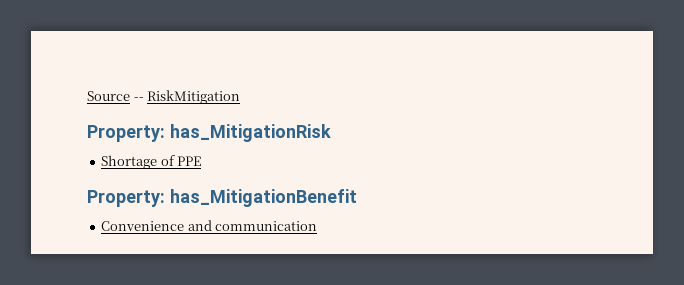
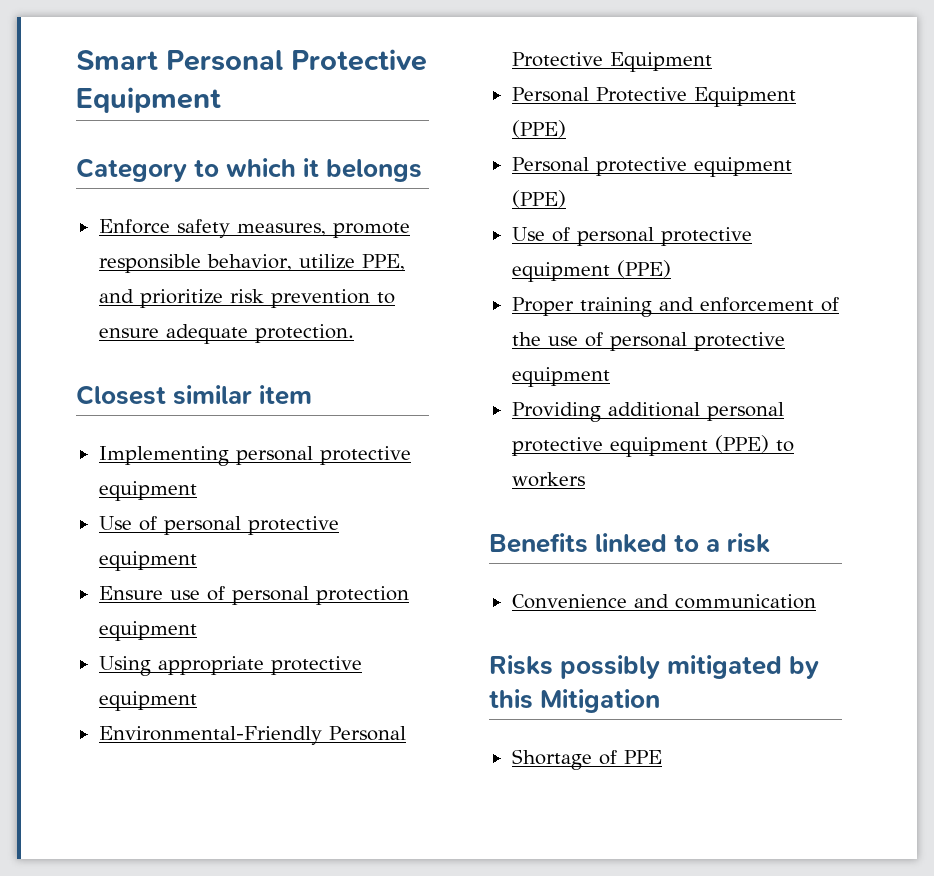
[87,90,241,104] [87,124,331,142] [101,155,202,169] [87,189,357,207] [101,220,318,231] Source -- RiskMitigation // Property: has_MitigationRisk // Shortage of PPE // Property: has_MitigationBenefit // Convenience and communication -> [76,49,427,71] [76,87,221,113] [76,158,423,182] [98,219,410,238] [98,254,405,273] [98,289,395,308] [98,324,354,344] [76,385,313,405] [98,446,411,466] [98,481,197,501] [98,516,339,535] [98,551,197,571] [98,586,409,605] [98,621,197,641] [98,656,362,676] [98,691,197,711] [98,726,406,745] [511,52,712,72] [511,87,796,107] [511,120,566,138] [511,157,792,177] [511,190,566,208] [511,227,752,246] [511,260,671,282] [511,297,839,317] [511,332,785,351] [511,367,610,387] [511,402,784,422] [511,435,794,457] [511,472,585,487] [489,533,771,553] [511,594,816,609] [489,655,820,679] [489,689,661,713] [511,749,662,770] Smart Personal Protective Equipment // Category to which it belongs // Enforce safety measures, promote responsible behavior, utilize PPE, and prioritize risk prevention to ensure adequate protection. // Closest similar item // Implementing personal protective equipment // Use of personal protective equipment // Ensure use of personal protection equipment // Using appropriate protective equipment // Environmental-Friendly Personal Protective Equipment // Personal Protective Equipment (PPE) // Personal protective equipment (PPE) // Use of personal protective equipment (PPE) // Proper training and enforcement of the use of personal protective equipment // Providing additional personal protective equipment (PPE) to workers // Benefits linked to a risk // Convenience and communication // Risks possibly mitigated by this Mitigation // Shortage of PPE

